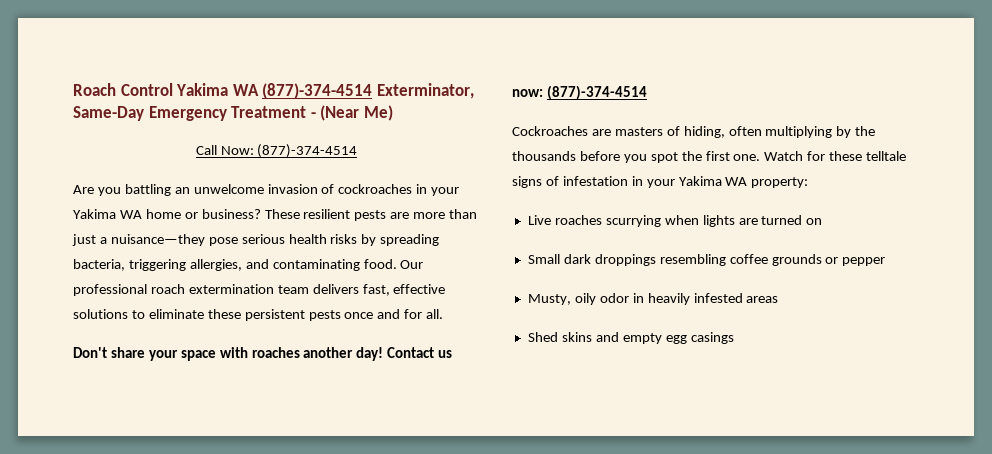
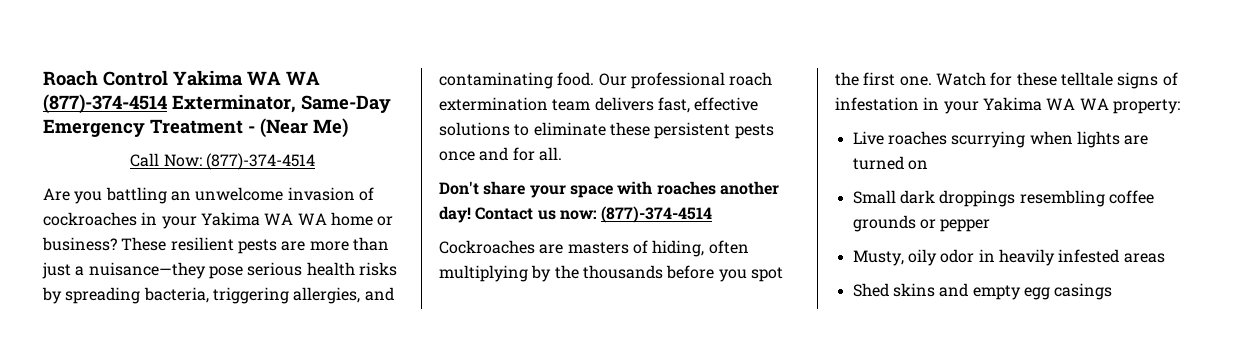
(259, 90) none -> [286,71,320,85] WA
(142, 214) none -> [297,213,327,225] WA
(748, 181) none -> [1079,98,1109,110] WA

